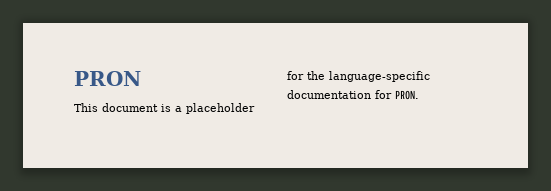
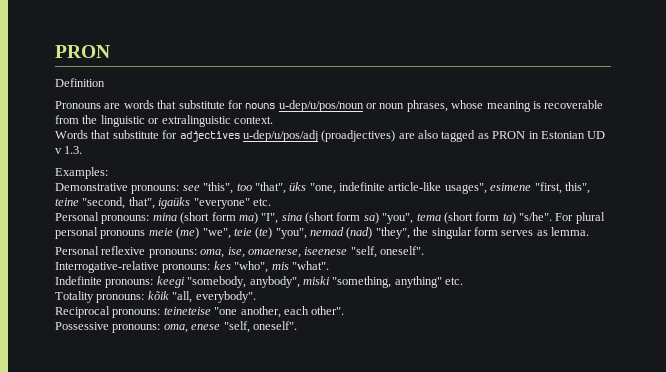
[74,103,255,114] [287,71,430,82] [287,90,419,100] This document is a placeholder for the language-specific documentation for PRON. -> [55,78,105,87] [55,100,604,112] [55,115,273,127] [55,130,606,142] [55,146,83,154] [55,167,108,179] [55,182,590,194] [55,197,271,209] [55,212,605,224] [55,227,589,239] [55,246,424,258] [55,261,329,273] [55,276,463,288] [55,291,256,303] [55,306,345,318] [55,321,297,333] Definition // Pronouns are words that substitute for nouns u-dep/u/pos/noun or noun phrases, whose meaning is recoverable from the linguistic or extralinguistic context. // Words that substitute for adjectives u-dep/u/pos/adj (proadjectives) are also tagged as PRON in Estonian UD v 1.3. // Examples: // Demonstrative pronouns: see "this", too "that", üks "one, indefinite article-like usages", esimene "first, this", teine "second, that", igaüks "everyone" etc. // Personal pronouns: mina (short form ma) "I", sina (short form sa) "you", tema (short form ta) "s/he". For plural personal pronouns meie (me) "we", teie (te) "you", nemad (nad) "they", the singular form serves as lemma. // Personal reflexive pronouns: oma, ise, omaenese, iseenese "self, oneself". // Interrogative-relative pronouns: kes "who", mis "what". // Indefinite pronouns: keegi "somebody, anybody", miski "something, anything" etc. // Totality pronouns: kõik "all, everybody". // Reciprocal pronouns: teineteise "one another, each other". // Possessive pronouns: oma, enese "self, oneself".

